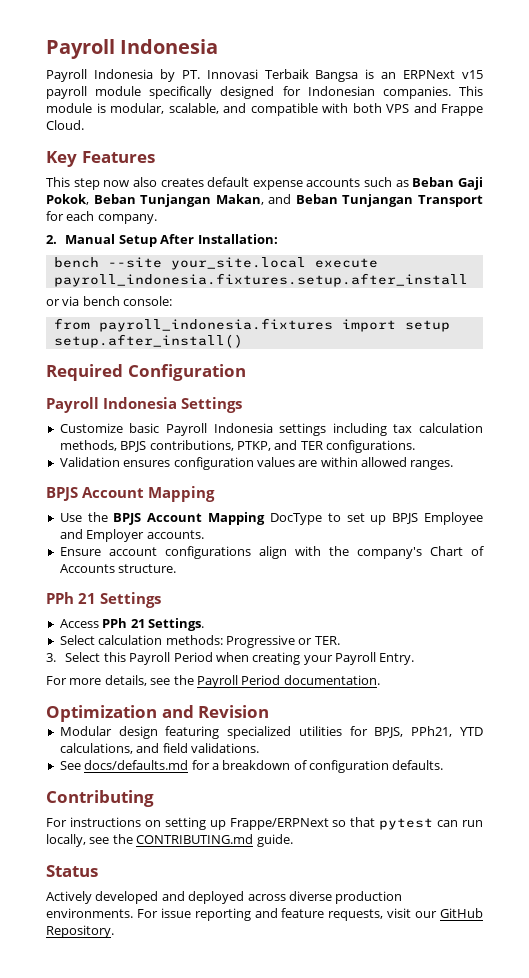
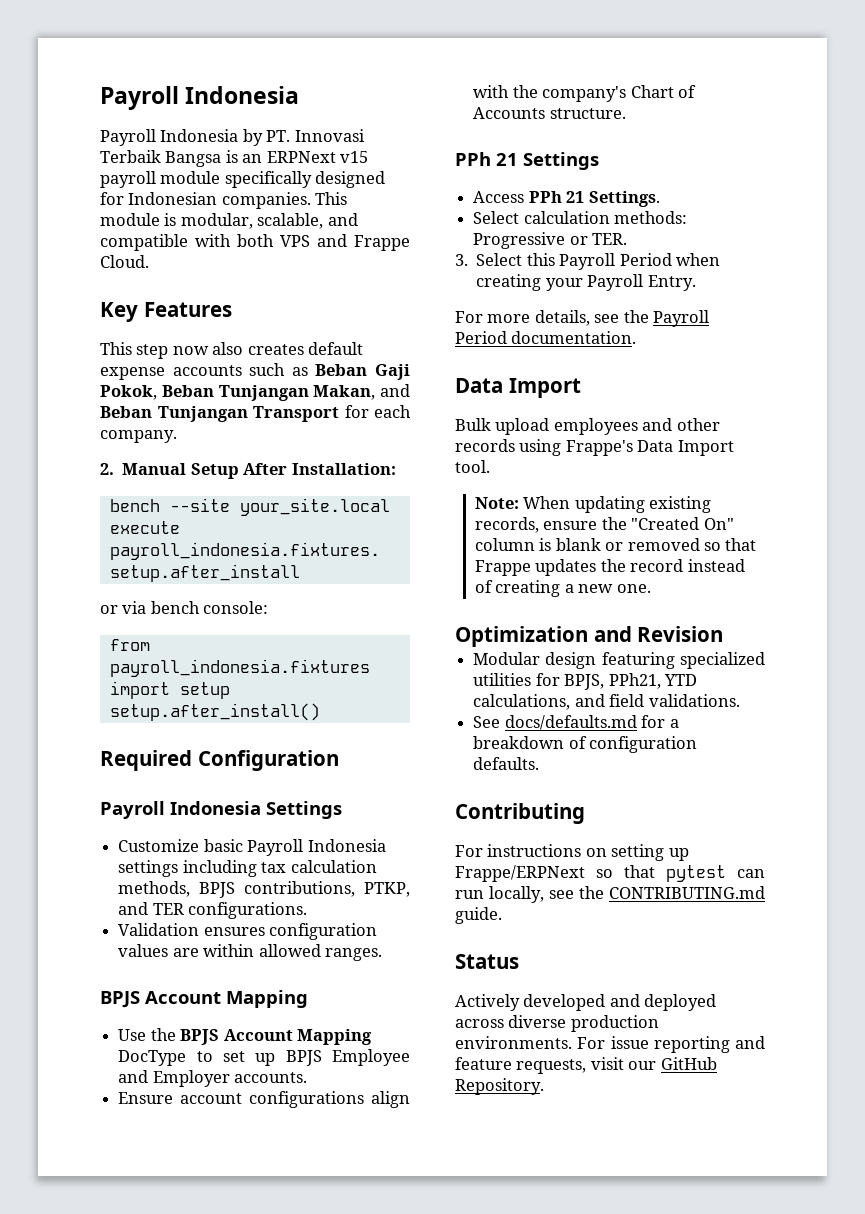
(380, 680) none -> [455,378,581,398] [455,418,720,435] [455,439,734,456] [455,460,490,473] [474,496,712,513] [474,517,734,533] [474,538,757,551] [474,559,745,576] [474,580,651,597] // Data Import // Bulk upload employees and other records using Frappe's Data Import tool. // Note: When updating existing records, ensure the "Created On" column is blank or removed so that Frappe updates the record instead of creating a new one.

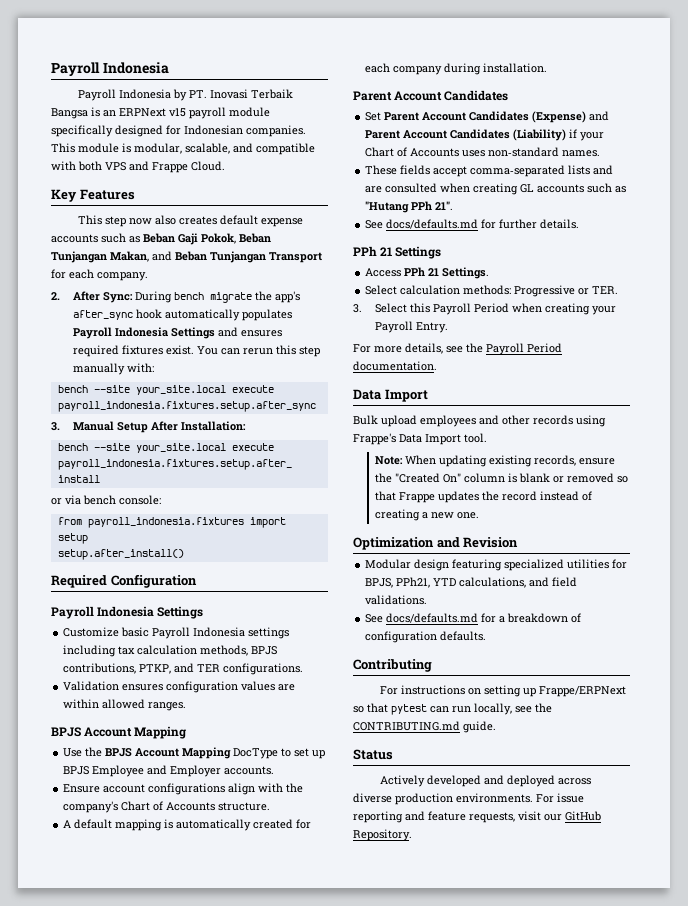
[294,129,365,142] Innovasi -> [209,89,248,99] Inovasi
(114, 469) none -> [72,291,300,303] [72,309,292,321] [72,327,282,339] [72,345,320,357] [72,363,154,375] [57,385,274,395] [57,401,316,412] [51,422,60,431] After Sync: During bench migrate the app's after_sync hook automatically populates Payroll Indonesia Settings and ensures required fixtures exist. You can rerun this step manually with: // bench --site your_site.local execute payroll_indonesia.fixtures.setup.after_sync // 3.
(626, 113) none -> [63,819,312,831] [365,63,548,75] [353,90,509,101] [365,111,610,123] [365,129,605,141] [365,147,601,157] [365,165,614,177] [365,183,627,195] [365,201,454,213] [365,219,580,229] // A default mapping is automatically created for each company during installation. // Parent Account Candidates // Set Parent Account Candidates (Expense) and Parent Account Candidates (Liability) if your Chart of Accounts uses non‑standard names. // These fields accept comma‑separated lists and are consulted when creating GL accounts such as "Hutang PPh 21". // See docs/defaults.md for further details.

